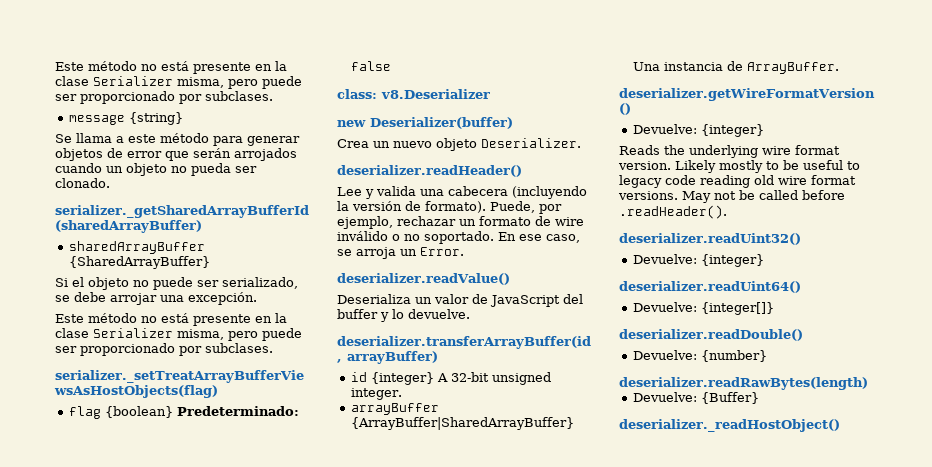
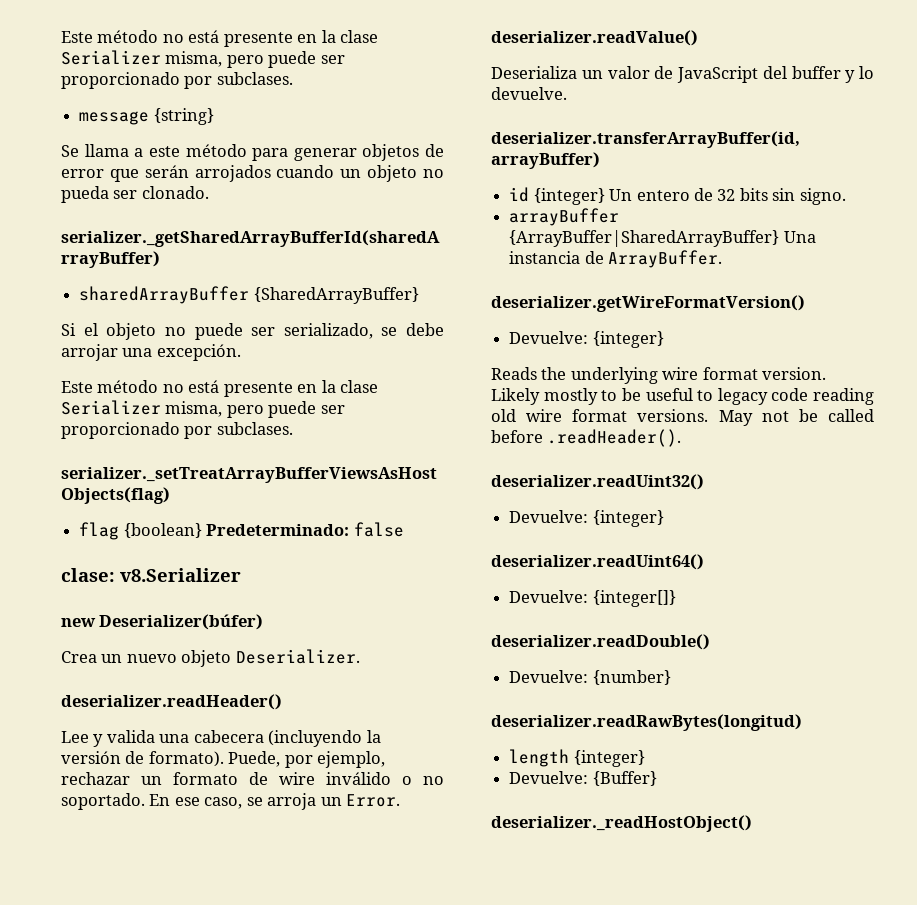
[337,89,490,99] class: v8.Deserializer -> [61,568,241,582] clase: v8.Serializer
[370,117,513,129] Deserializer(buffer) -> [99,614,264,630] Deserializer(búfer)
[436,372,551,385] [350,388,402,400] A 32-bit unsigned integer. -> [609,188,846,205] Un entero de 32 bits sin signo.
[619,377,868,390] deserializer.readRawBytes(length) -> [491,714,802,731] [509,749,645,767] deserializer.readRawBytes(longitud) // length {integer}

